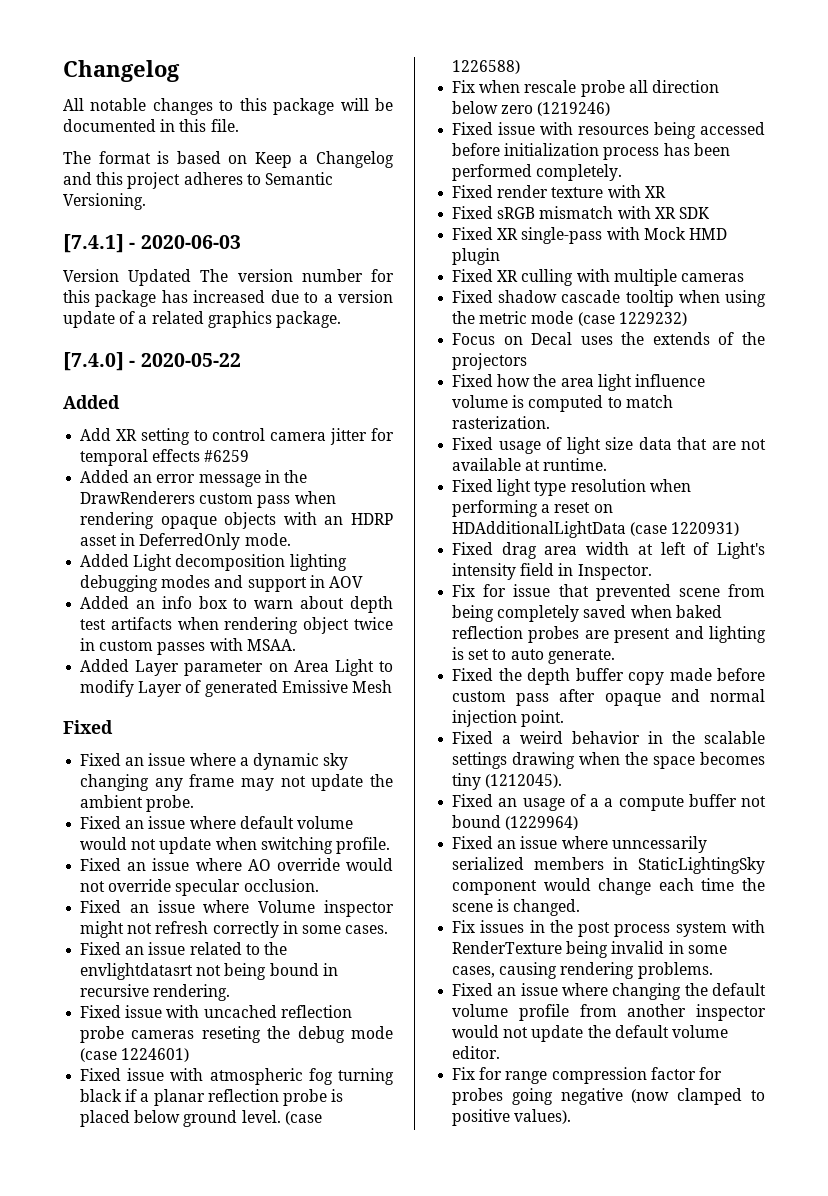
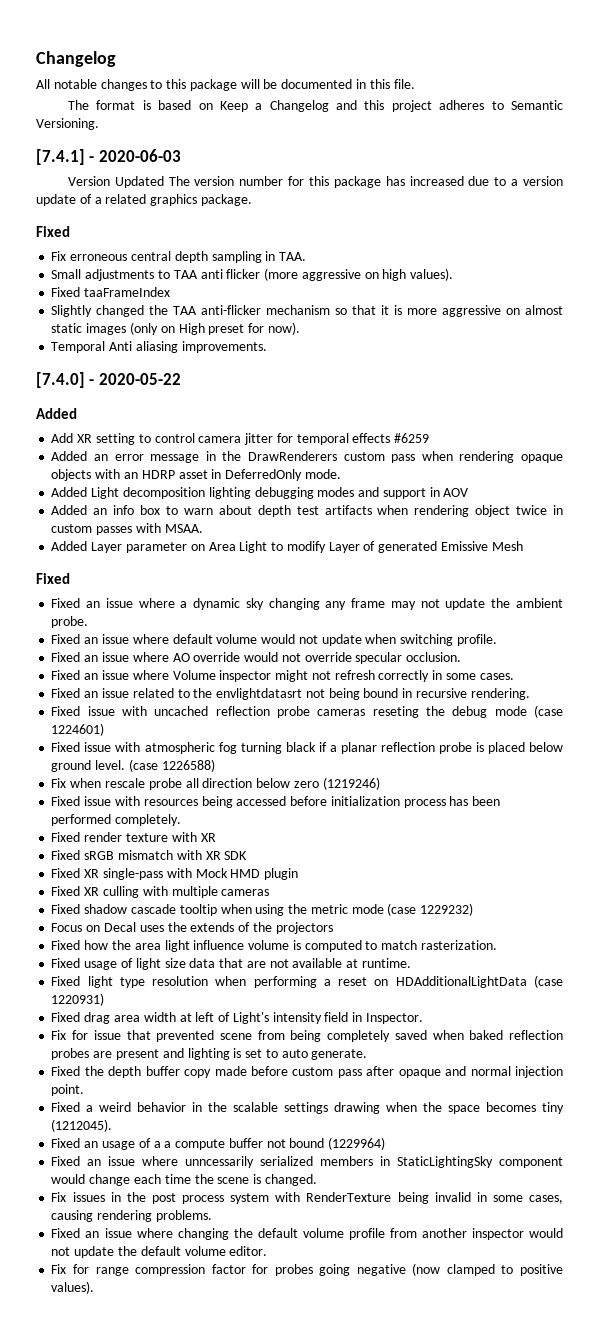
(341, 319) none -> [36,226,70,237] [51,251,307,263] [51,268,454,281] [51,287,171,297] [51,305,563,317] [51,322,300,335] [51,341,267,353] // Fixed // Fix erroneous central depth sampling in TAA. // Small adjustments to TAA anti flicker (more aggressive on high values). // Fixed taaFrameIndex // Slightly changed the TAA anti-flicker mechanism so that it is more aggressive on almost static images (only on High preset for now). // Temporal Anti aliasing improvements.

